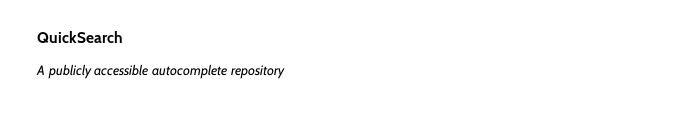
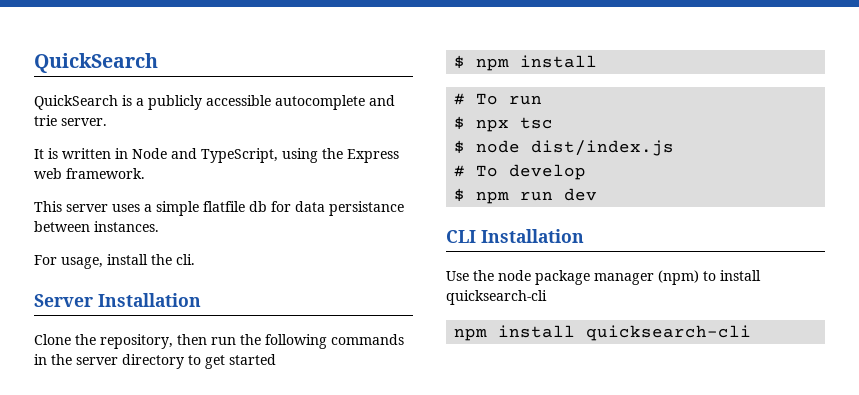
[36,64,285,79] A publicly accessible autocomplete repository -> [34,95,395,110] [34,115,107,126] [34,148,399,163] [34,168,145,179] [34,201,404,216] [34,221,159,232] [34,254,195,269] [34,293,201,307] [34,334,404,349] [34,354,276,369] [454,55,598,71] [454,93,543,105] [454,116,554,132] [454,140,675,156] [454,164,587,180] [454,188,598,204] [446,229,584,243] [446,270,761,285] [446,290,547,305] [454,325,752,341] QuickSearch is a publicly accessible autocomplete and trie server. // It is written in Node and TypeScript, using the Express web framework. // This server uses a simple flatfile db for data persistance between instances. // For usage, install the cli. // Server Installation // Clone the repository, then run the following commands in the server directory to get started // $ npm install // # To run // $ npx tsc // $ node dist/index.js // # To develop // $ npm run dev // CLI Installation // Use the node package manager (npm) to install quicksearch-cli // npm install quicksearch-cli

